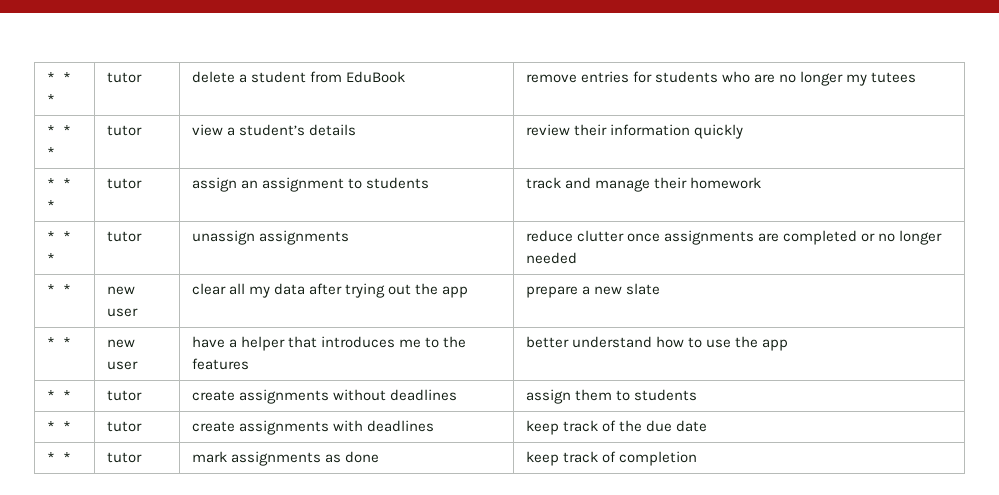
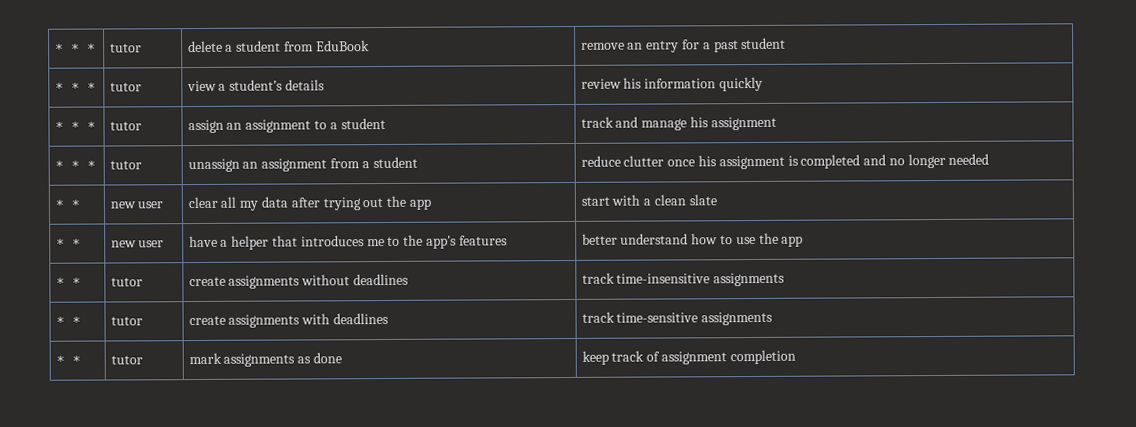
[580,71,917,86] entries for students who are no longer my tutees -> [627,37,787,53] an entry for a past student
[573,124,607,136] their -> [623,77,643,89] his
[365,177,429,189] students -> [329,117,386,130] a student
[653,177,761,189] their homework -> [689,116,777,131] his assignment
[258,230,349,245] [525,230,876,245] assignments | reduce clutter once assignments are completed or -> [242,156,418,172] [580,154,887,170] an assignment from a student | reduce clutter once his assignment is completed and
[525,286,622,298] prepare a new -> [580,194,686,206] start with a clean
(467, 342) none -> [425,235,457,249] app's
[525,389,697,404] assign them to students -> [581,272,786,287] track time-insensitive assignments
[525,420,708,435] keep track of the due date -> [581,311,774,326] track time-sensitive assignments
(616, 457) none -> [660,351,727,365] assignment

